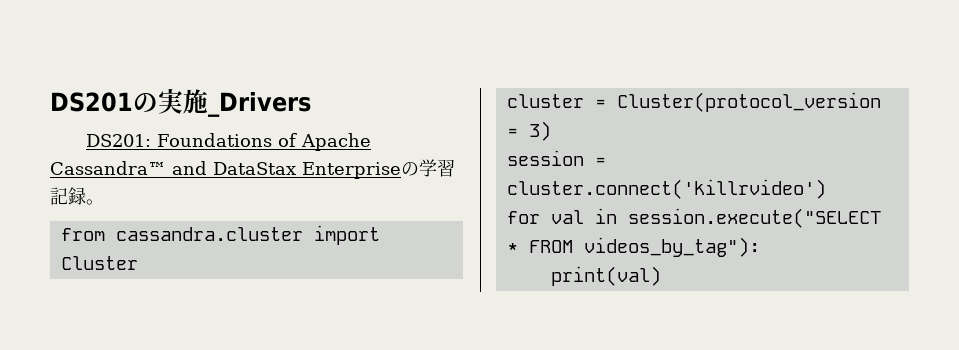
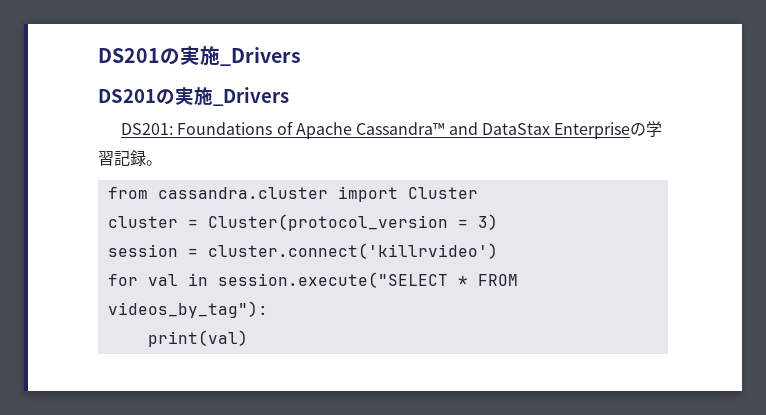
[50,89,311,117] DS201の実施_Drivers -> [98,46,301,66] [98,87,289,106] DS201の実施_Drivers // DS201の実施_Drivers

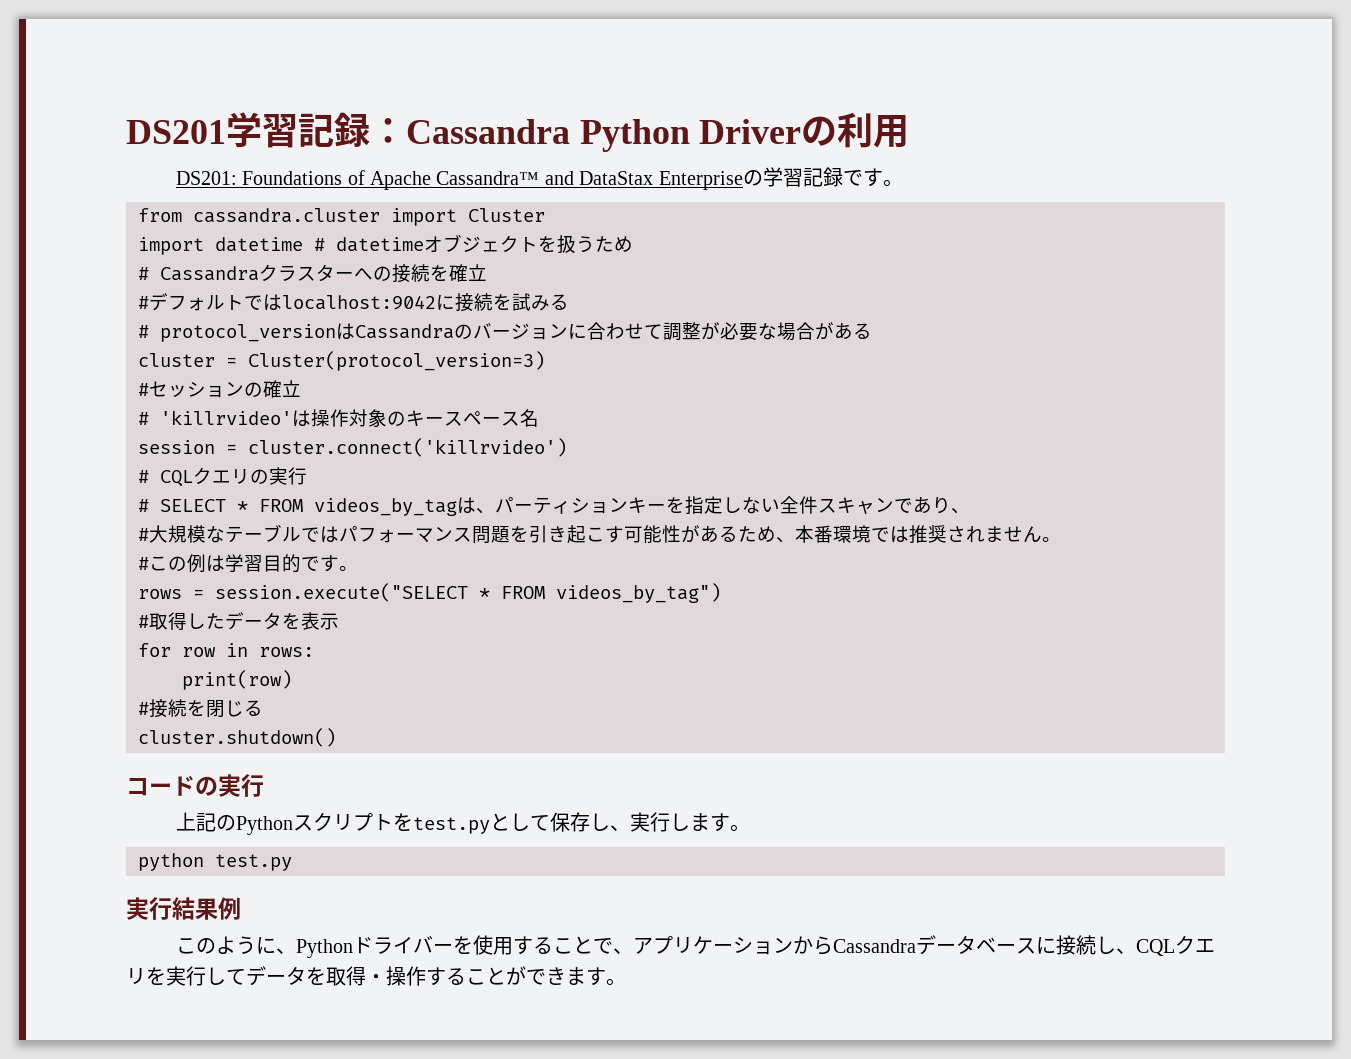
[98,46,301,66] [98,87,289,106] DS201の実施_Drivers // DS201の実施_Drivers -> [126,112,910,152] DS201学習記録：Cassandra Python Driverの利用
(146, 158) none -> [842,168,883,187] です
[107,214,498,231] [107,243,498,259] [107,272,518,288] [107,301,268,318] [147,330,248,347] cluster = Cluster(protocol_version = 3) // session = cluster.connect('killrvideo') // for val in session.execute("SELECT * FROM videos_by_tag"): // print(val) -> [138,234,633,255] [138,264,487,283] [138,293,569,312] [138,322,872,342] [138,351,545,371] [138,380,301,398] [138,409,539,427] [138,438,567,457] [138,467,307,487] [138,496,970,516] [138,524,1061,544] [138,554,358,573] [138,583,721,603] [138,612,339,630] [138,643,314,657] [182,670,292,690] [138,699,263,718] [138,728,336,747] [126,774,264,797] [175,812,750,835] [138,853,292,871] [126,897,241,920] [175,935,1215,958] [126,966,626,986] import datetime # datetimeオブジェクトを扱うため // # Cassandraクラスターへの接続を確立 // #デフォルトではlocalhost:9042に接続を試みる // # protocol_versionはCassandraのバージョンに合わせて調整が必要な場合がある // cluster = Cluster(protocol_version=3) // #セッションの確立 // # 'killrvideo'は操作対象のキースペース名 // session = cluster.connect('killrvideo') // # CQLクエリの実行 // # SELECT * FROM videos_by_tagは、パーティションキーを指定しない全件スキャンであり、 // #大規模なテーブルではパフォーマンス問題を引き起こす可能性があるため、本番環境では推奨されません。 // #この例は学習目的です。 // rows = session.execute("SELECT * FROM videos_by_tag") // #取得したデータを表示 // for row in rows: // print(row) // #接続を閉じる // cluster.shutdown() // コードの実行 // 上記のPythonスクリプトをtest.pyとして保存し、実行します。 // python test.py // 実行結果例 // このように、Pythonドライバーを使用することで、アプリケーションからCassandraデータベースに接続し、CQLクエリを実行してデータを取得・操作することができます。

